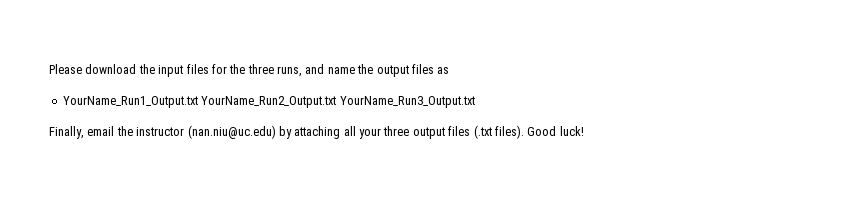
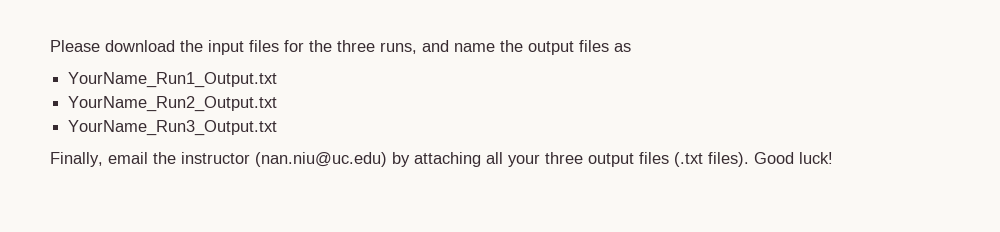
(198, 102) none -> (278, 80) //
(337, 102) none -> (278, 104) //

